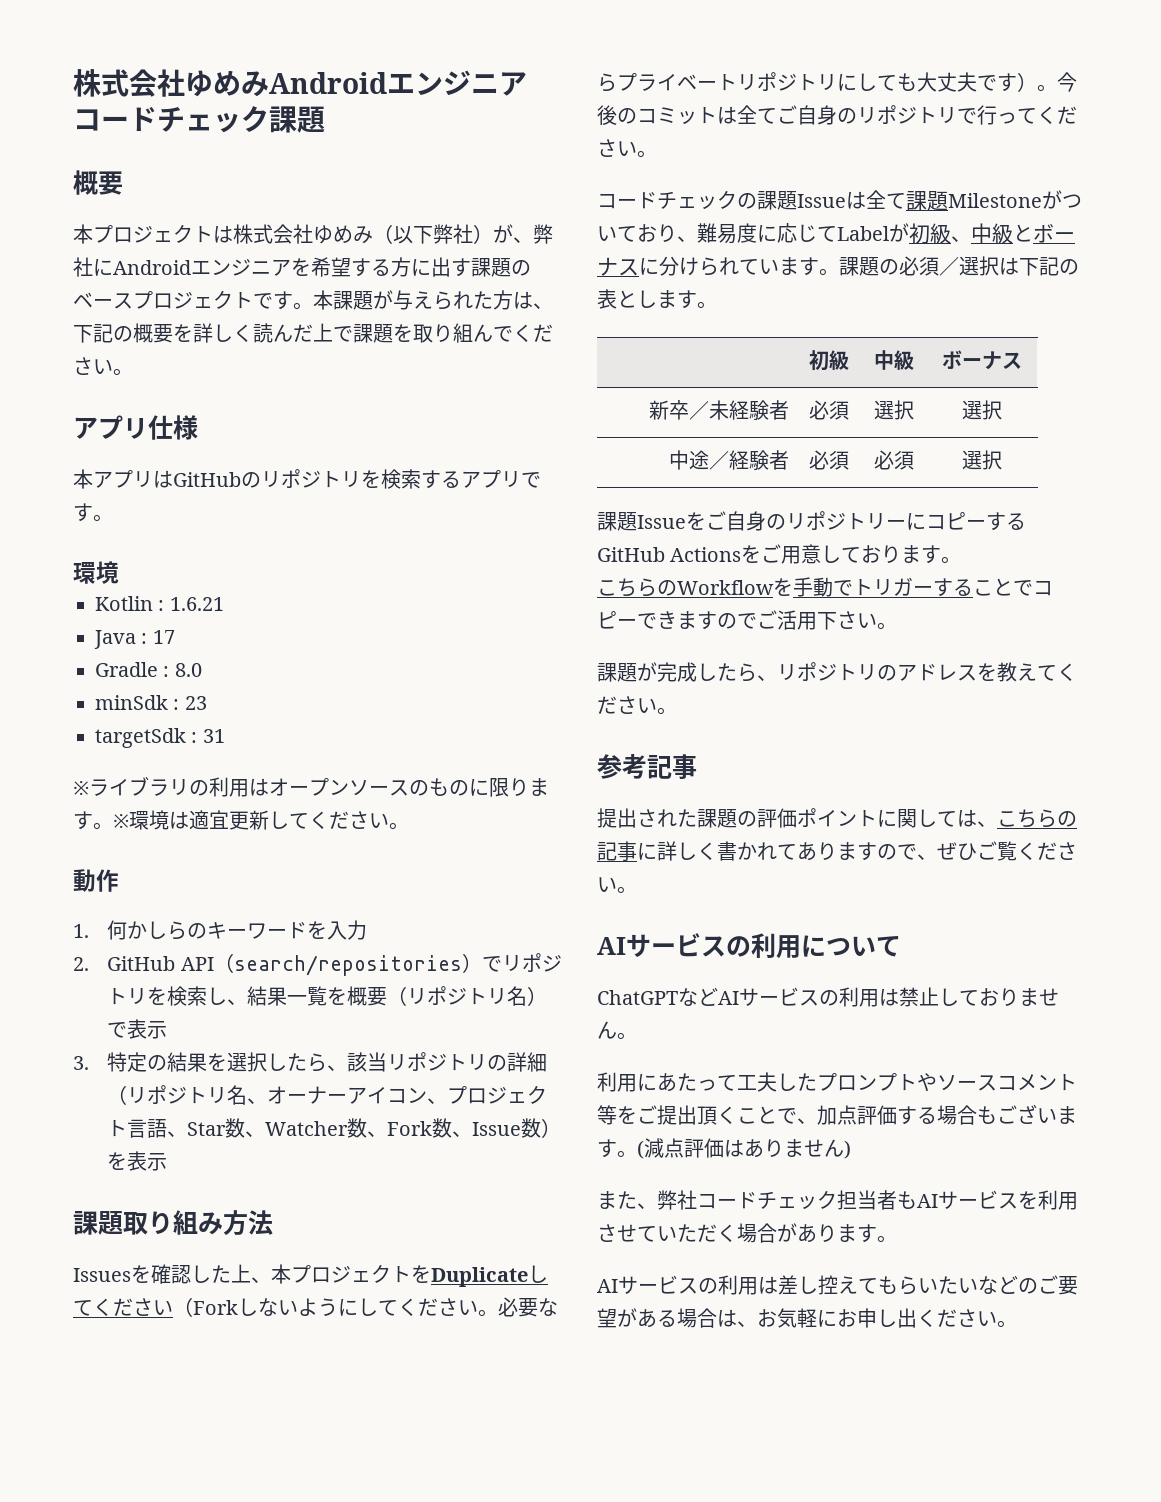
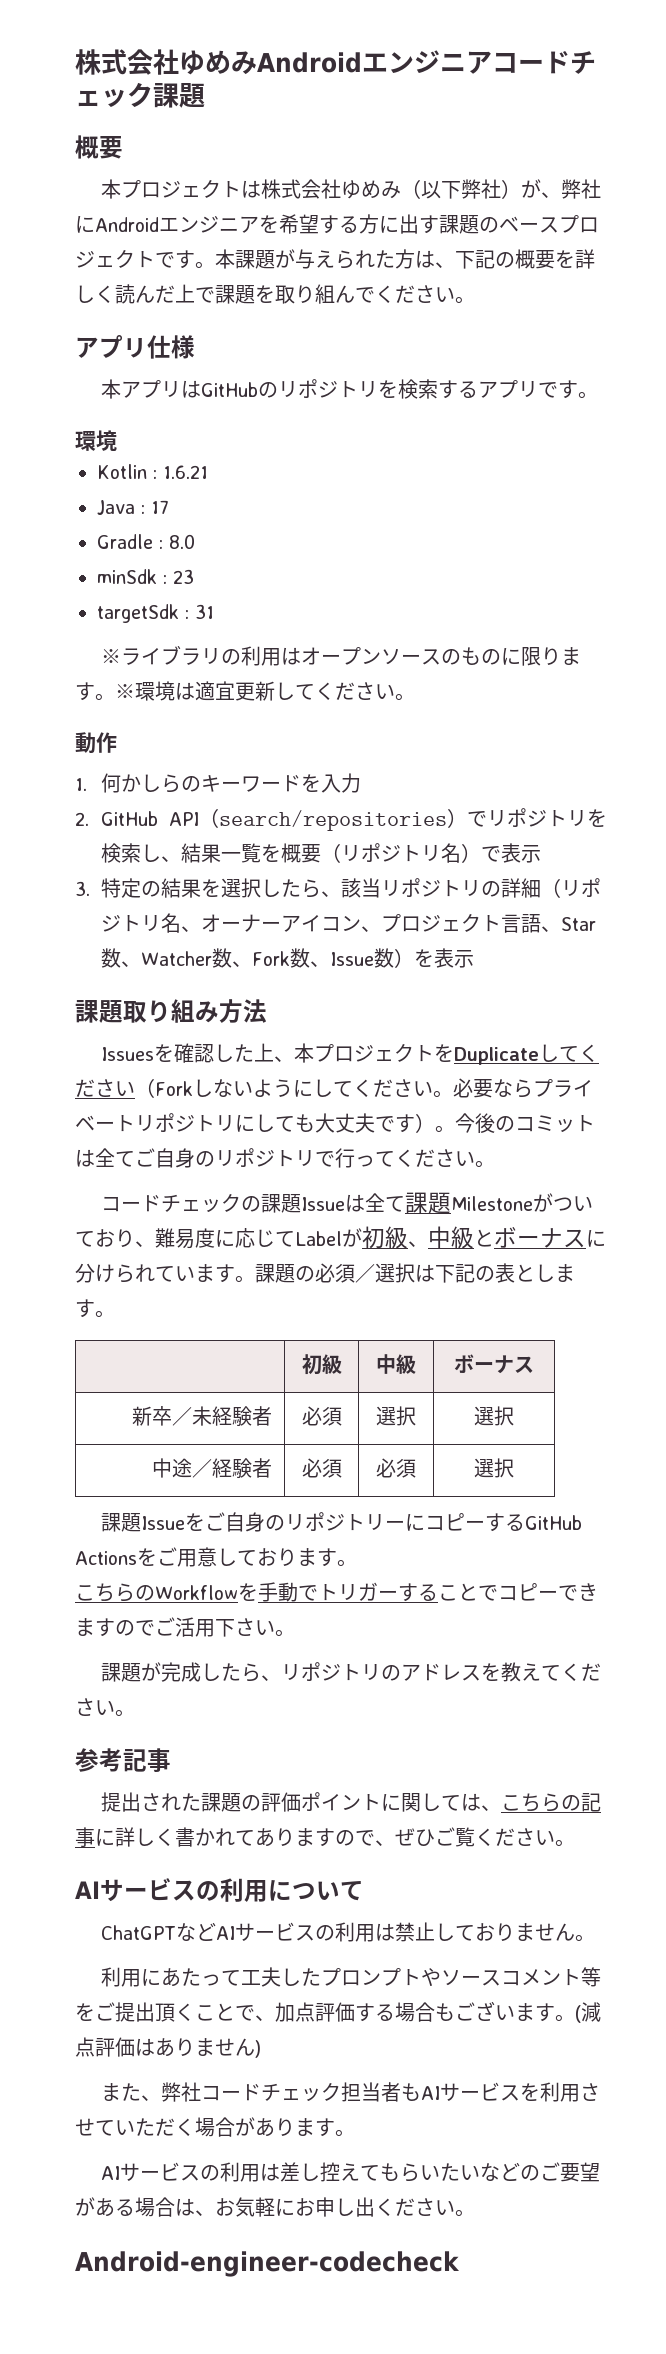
(1017, 1324) none -> [75,2251,460,2277] // Android-engineer-codecheck

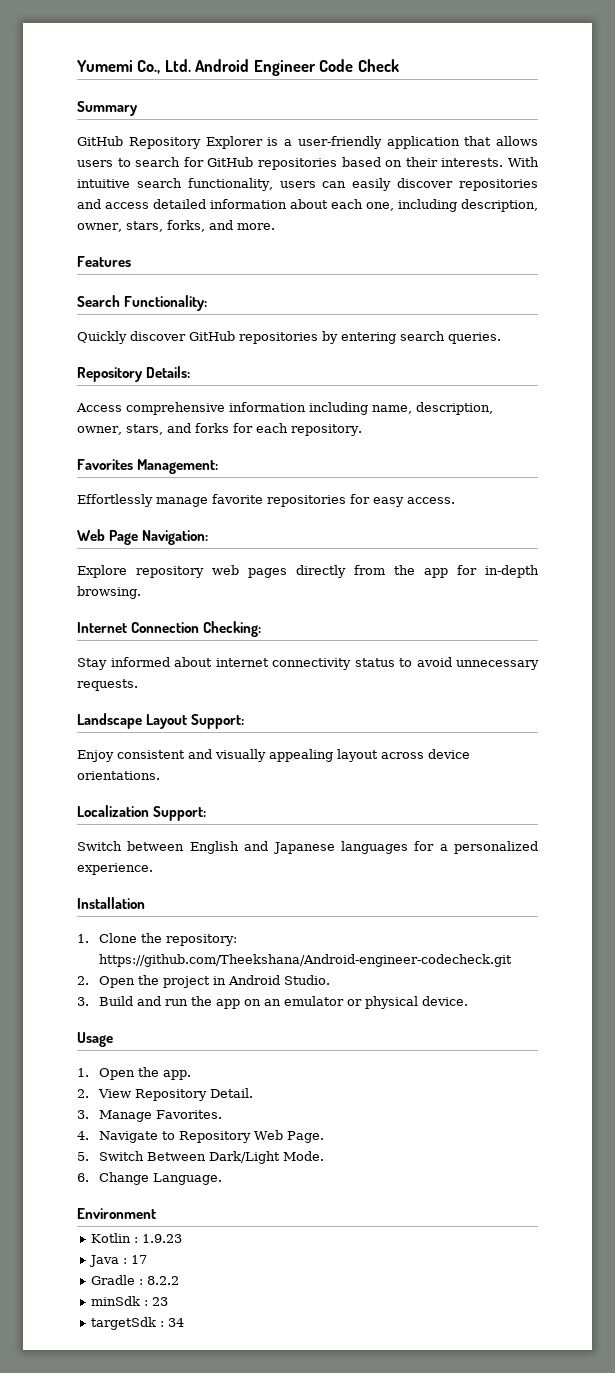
[75,49,596,75] [75,82,205,108] [75,135,123,159] [101,179,602,199] [75,214,599,234] [75,249,595,269] [75,284,475,304] [75,335,195,359] [101,379,599,399] [75,430,117,451] 株式会社ゆめみAndroidエンジニアコードチェック課題 // 概要 // 本プロジェクトは株式会社ゆめみ（以下弊社）が、弊社にAndroidエンジニアを希望する方に出す課題のベースプロジェクトです。本課題が与えられた方は、下記の概要を詳しく読んだ上で課題を取り組んでください。 // アプリ仕様 // 本アプリはGitHubのリポジトリを検索するアプリです。 // 環境 -> [77,59,399,76] [77,101,138,116] [77,136,538,149] [77,157,540,170] [77,178,538,191] [77,199,538,212] [77,220,275,232] [77,256,131,267] [77,295,208,311] [77,331,501,344] [77,366,191,382] [76,402,493,415] [77,423,362,436] [77,459,219,474] [77,494,455,507] [77,529,209,545] [77,565,539,578] [77,586,141,599] [77,621,262,637] [77,657,539,670] [77,679,138,691] [77,713,245,729] [77,749,470,762] [77,771,160,780] [77,805,207,821] [77,841,538,854] [77,863,153,875] [77,897,145,909] [77,933,238,946] [99,954,513,967] [77,975,331,988] [77,996,469,1009] [77,1032,113,1047] [77,1067,192,1080] [77,1088,254,1101] [77,1110,223,1122] [77,1130,325,1143] [77,1151,325,1164] [77,1172,223,1185] [77,1208,156,1219] Yumemi Co., Ltd. Android Engineer Code Check // Summary // GitHub Repository Explorer is a user-friendly application that allows users to search for GitHub repositories based on their interests. With intuitive search functionality, users can easily discover repositories and access detailed information about each one, including description, owner, stars, forks, and more. // Features // Search Functionality: // Quickly discover GitHub repositories by entering search queries. // Repository Details: // Access comprehensive information including name, description, owner, stars, and forks for each repository. // Favorites Management: // Effortlessly manage favorite repositories for easy access. // Web Page Navigation: // Explore repository web pages directly from the app for in-depth browsing. // Internet Connection Checking: // Stay informed about internet connectivity status to avoid unnecessary requests. // Landscape Layout Support: // Enjoy consistent and visually appealing layout across device orientations. // Localization Support: // Switch between English and Japanese languages for a personalized experience. // Installation // 1. Clone the repository: https://github.com/Theekshana/Android-engineer-codecheck.git // 2. Open the project in Android Studio. // 3. Build and run the app on an emulator or physical device. // Usage // 1. Open the app. // 2. View Repository Detail. // 3. Manage Favorites. // 4. Navigate to Repository Web Page. // 5. Switch Between Dark/Light Mode. // 6. Change Language. // Environment
[163,465,208,479] 1.6.21 -> [142,1234,183,1243] 1.9.23
[169,534,195,549] 8.0 -> [147,1276,180,1285] 8.2.2
[195,604,214,619] [101,645,582,666] [75,681,415,701] [75,732,117,754] [75,773,361,793] [75,808,607,831] [100,843,541,863] [75,878,601,898] [100,913,596,933] [100,948,474,968] [75,999,267,1023] [101,1043,600,1065] [75,1078,593,1098] [75,1113,595,1133] [75,1148,495,1168] [101,1192,594,1214] [75,1226,606,1249] [75,1263,575,1283] [75,1299,115,1318] [301,1354,342,1375] [376,1354,416,1374] [454,1354,534,1374] [131,1406,272,1427] [301,1406,342,1426] [376,1406,416,1426] [474,1406,514,1426] [151,1458,272,1479] [301,1458,342,1478] [376,1458,416,1478] [474,1458,514,1478] [101,1512,583,1532] [75,1547,357,1567] [75,1582,598,1602] [75,1617,295,1637] [101,1662,602,1682] [75,1698,135,1717] [75,1748,171,1772] [101,1792,602,1812] [75,1827,575,1847] [75,1878,364,1902] [101,1922,596,1942] [101,1967,602,1987] [75,2001,601,2023] [75,2037,261,2058] [101,2082,601,2102] [75,2117,355,2137] [101,2162,601,2182] [75,2197,475,2217] [75,2251,460,2277] 31 // ※ライブラリの利用はオープンソースのものに限ります。※環境は適宜更新してください。 // 動作 // 1.何かしらのキーワードを入力 // 2. GitHub API（search/repositories）でリポジトリを検索し、結果一覧を概要（リポジトリ名）で表示 // 3.特定の結果を選択したら、該当リポジトリの詳細（リポジトリ名、オーナーアイコン、プロジェクト言語、Star数、Watcher数、Fork数、Issue数）を表示 // 課題取り組み方法 // Issuesを確認した上、本プロジェクトをDuplicateしてください（Forkしないようにしてください。必要ならプライベートリポジトリにしても大丈夫です）。今後のコミットは全てご自身のリポジトリで行ってください。 // コードチェックの課題Issueは全て課題Milestoneがついており、難易度に応じてLabelが初級、中級とボーナスに分けられています。課題の必須／選択は下記の表とします。 // | 初級 | 中級 | ボーナス // 新卒／未経験者 | 必須 | 選択 | 選択 // 中途／経験者 | 必須 | 必須 | 選択 // 課題Issueをご自身のリポジトリーにコピーするGitHub Actionsをご用意しております。 // こちらのWorkflowを手動でトリガーすることでコピーできますのでご活用下さい。 // 課題が完成したら、リポジトリのアドレスを教えてください。 // 参考記事 // 提出された課題の評価ポイントに関しては、こちらの記事に詳しく書かれてありますので、ぜひご覧ください。 // AIサービスの利用について // ChatGPTなどAIサービスの利用は禁止しておりません。 // 利用にあたって工夫したプロンプトやソースコメント等をご提出頂くことで、加点評価する場合もございます。(減点評価はありません) // また、弊社コードチェック担当者もAIサービスを利用させていただく場合があります。 // AIサービスの利用は差し控えてもらいたいなどのご要望がある場合は、お気軽にお申し出ください。 // Android-engineer-codecheck -> [168,1318,185,1327] 34

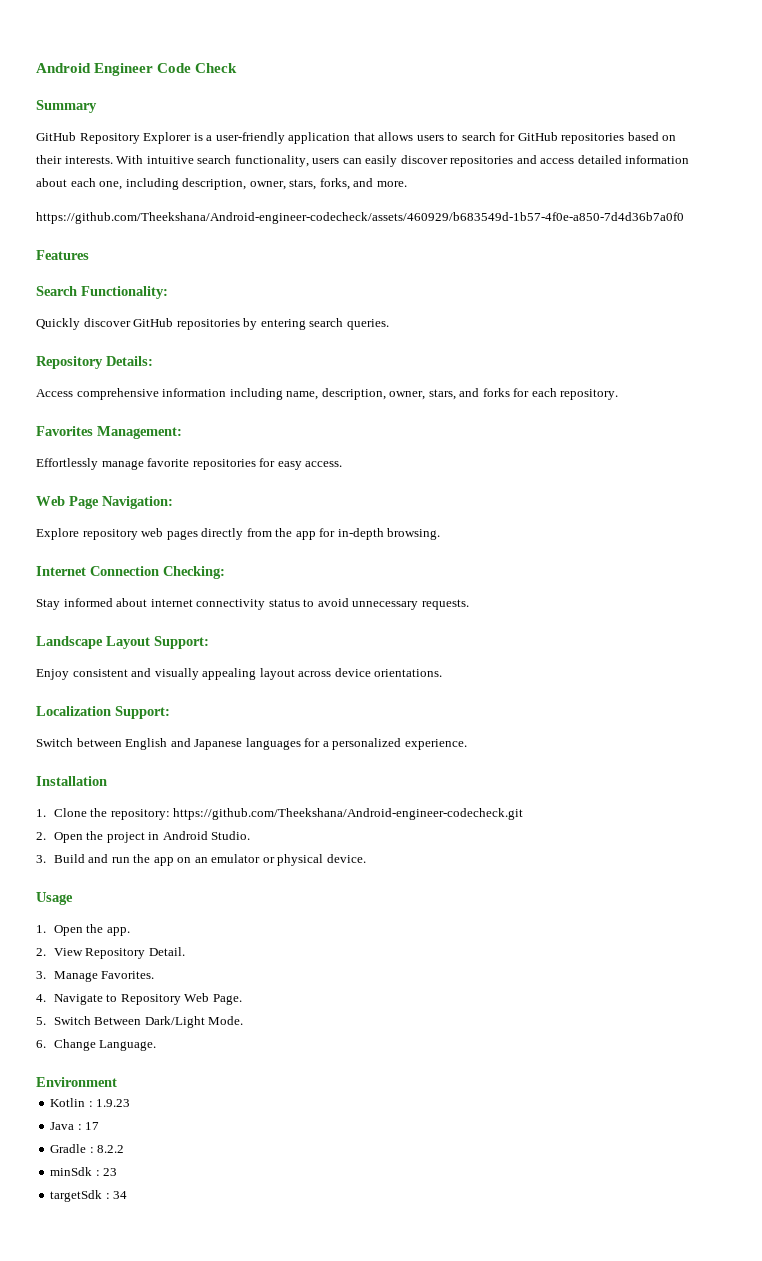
[77,59,191,74] Yumemi Co., Ltd. -> (36, 68) none
(275, 226) none -> [36,212,684,224] // https://github.com/Theekshana/Android-engineer-codecheck/assets/460929/b683549d-1b57-4f0e-a850-7d4d36b7a0f0

